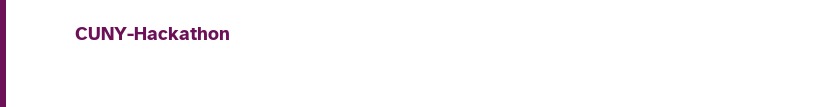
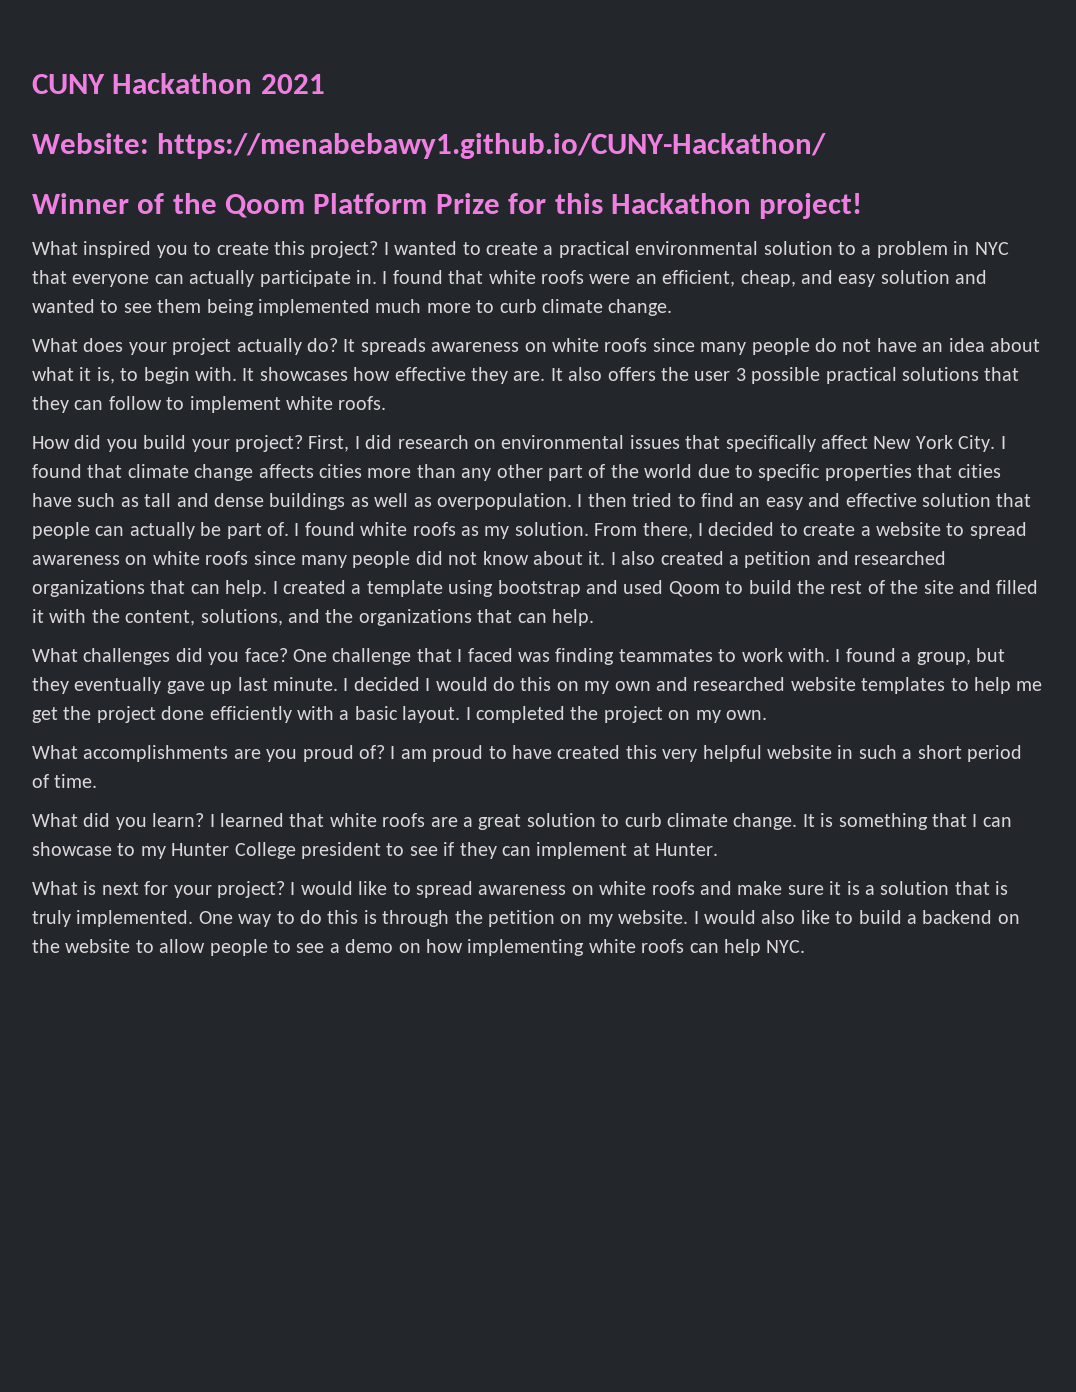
[75,27,230,40] CUNY-Hackathon -> [32,73,325,94] [32,133,827,159] [32,193,863,219] [32,241,1009,258] [32,270,988,287] [32,299,673,316] [32,338,1040,355] [32,367,1020,384] [32,396,387,413] [32,435,1006,452] [32,464,1001,481] [32,493,1032,510] [32,522,1027,539] [32,551,947,568] [32,580,1039,597] [32,609,594,626] [32,648,1005,665] [32,677,1043,694] [32,706,767,723] [32,745,1022,762] [32,774,98,788] [32,813,1012,830] [32,842,719,859] [32,881,1009,898] [32,910,1020,927] [32,939,806,956] CUNY Hackathon 2021 // Website: https://menabebawy1.github.io/CUNY-Hackathon/ // Winner of the Qoom Platform Prize for this Hackathon project! // What inspired you to create this project? I wanted to create a practical environmental solution to a problem in NYC that everyone can actually participate in. I found that white roofs were an efficient, cheap, and easy solution and wanted to see them being implemented much more to curb climate change. // What does your project actually do? It spreads awareness on white roofs since many people do not have an idea about what it is, to begin with. It showcases how effective they are. It also offers the user 3 possible practical solutions that they can follow to implement white roofs. // How did you build your project? First, I did research on environmental issues that specifically affect New York City. I found that climate change affects cities more than any other part of the world due to specific properties that cities have such as tall and dense buildings as well as overpopulation. I then tried to find an easy and effective solution that people can actually be part of. I found white roofs as my solution. From there, I decided to create a website to spread awareness on white roofs since many people did not know about it. I also created a petition and researched organizations that can help. I created a template using bootstrap and used Qoom to build the rest of the site and filled it with the content, solutions, and the organizations that can help. // What challenges did you face? One challenge that I faced was finding teammates to work with. I found a group, but they eventually gave up last minute. I decided I would do this on my own and researched website templates to help me get the project done efficiently with a basic layout. I completed the project on my own. // What accomplishments are you proud of? I am proud to have created this very helpful website in such a short period of time. // What did you learn? I learned that white roofs are a great solution to curb climate change. It is something that I can showcase to my Hunter College president to see if they can implement at Hunter. // What is next for your project? I would like to spread awareness on white roofs and make sure it is a solution that is truly implemented. One way to do this is through the petition on my website. I would also like to build a backend on the website to allow people to see a demo on how implementing white roofs can help NYC.

